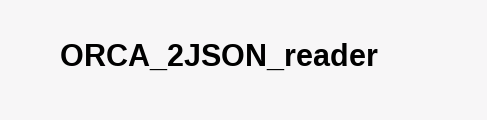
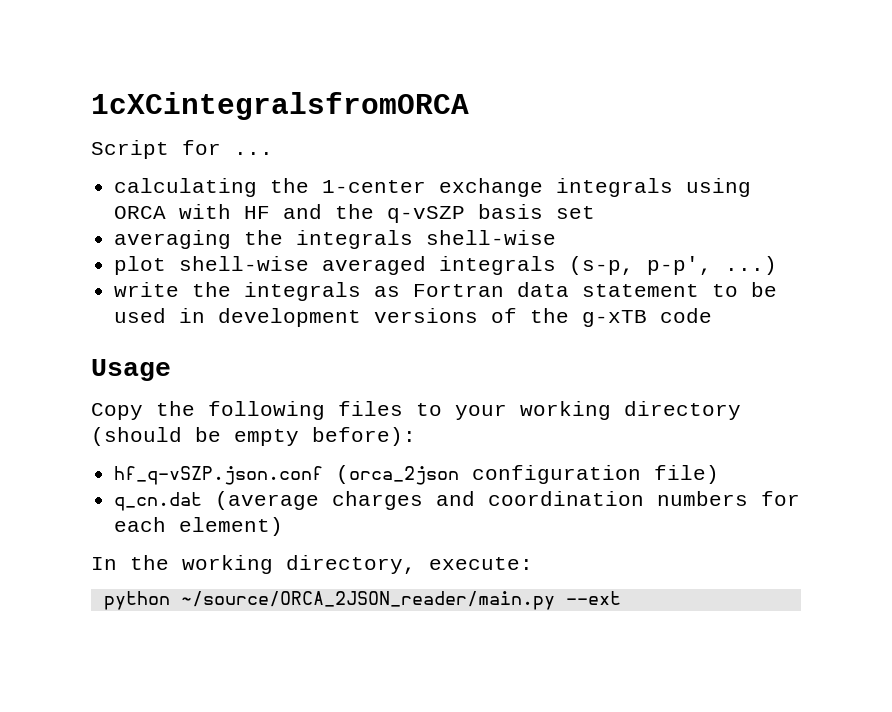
[60,43,378,71] ORCA_2JSON_reader -> [91,92,469,120] [91,140,273,159] [114,178,752,197] [114,204,596,223] [114,230,557,249] [114,256,778,275] [114,282,778,301] [114,308,713,327] [91,359,171,381] [91,401,741,420] [91,427,416,446] [114,465,720,485] [114,491,801,511] [114,517,284,536] [91,555,533,574] [103,591,621,610] 1cXCintegralsfromORCA // Script for ... // calculating the 1-center exchange integrals using ORCA with HF and the q-vSZP basis set // averaging the integrals shell-wise // plot shell-wise averaged integrals (s-p, p-p', ...) // write the integrals as Fortran data statement to be used in development versions of the g-xTB code // Usage // Copy the following files to your working directory (should be empty before): // hf_q-vSZP.json.conf (orca_2json configuration file) // q_cn.dat (average charges and coordination numbers for each element) // In the working directory, execute: // python ~/source/ORCA_2JSON_reader/main.py --ext

